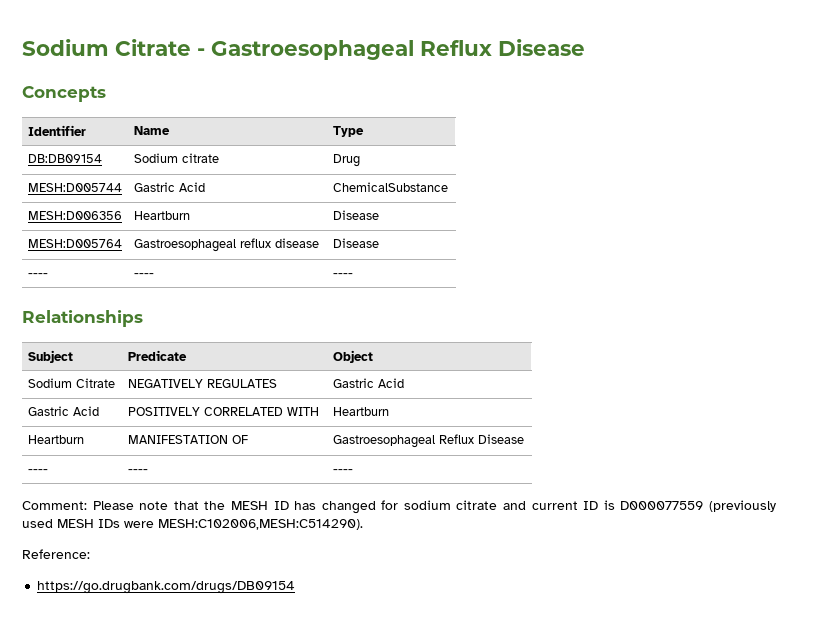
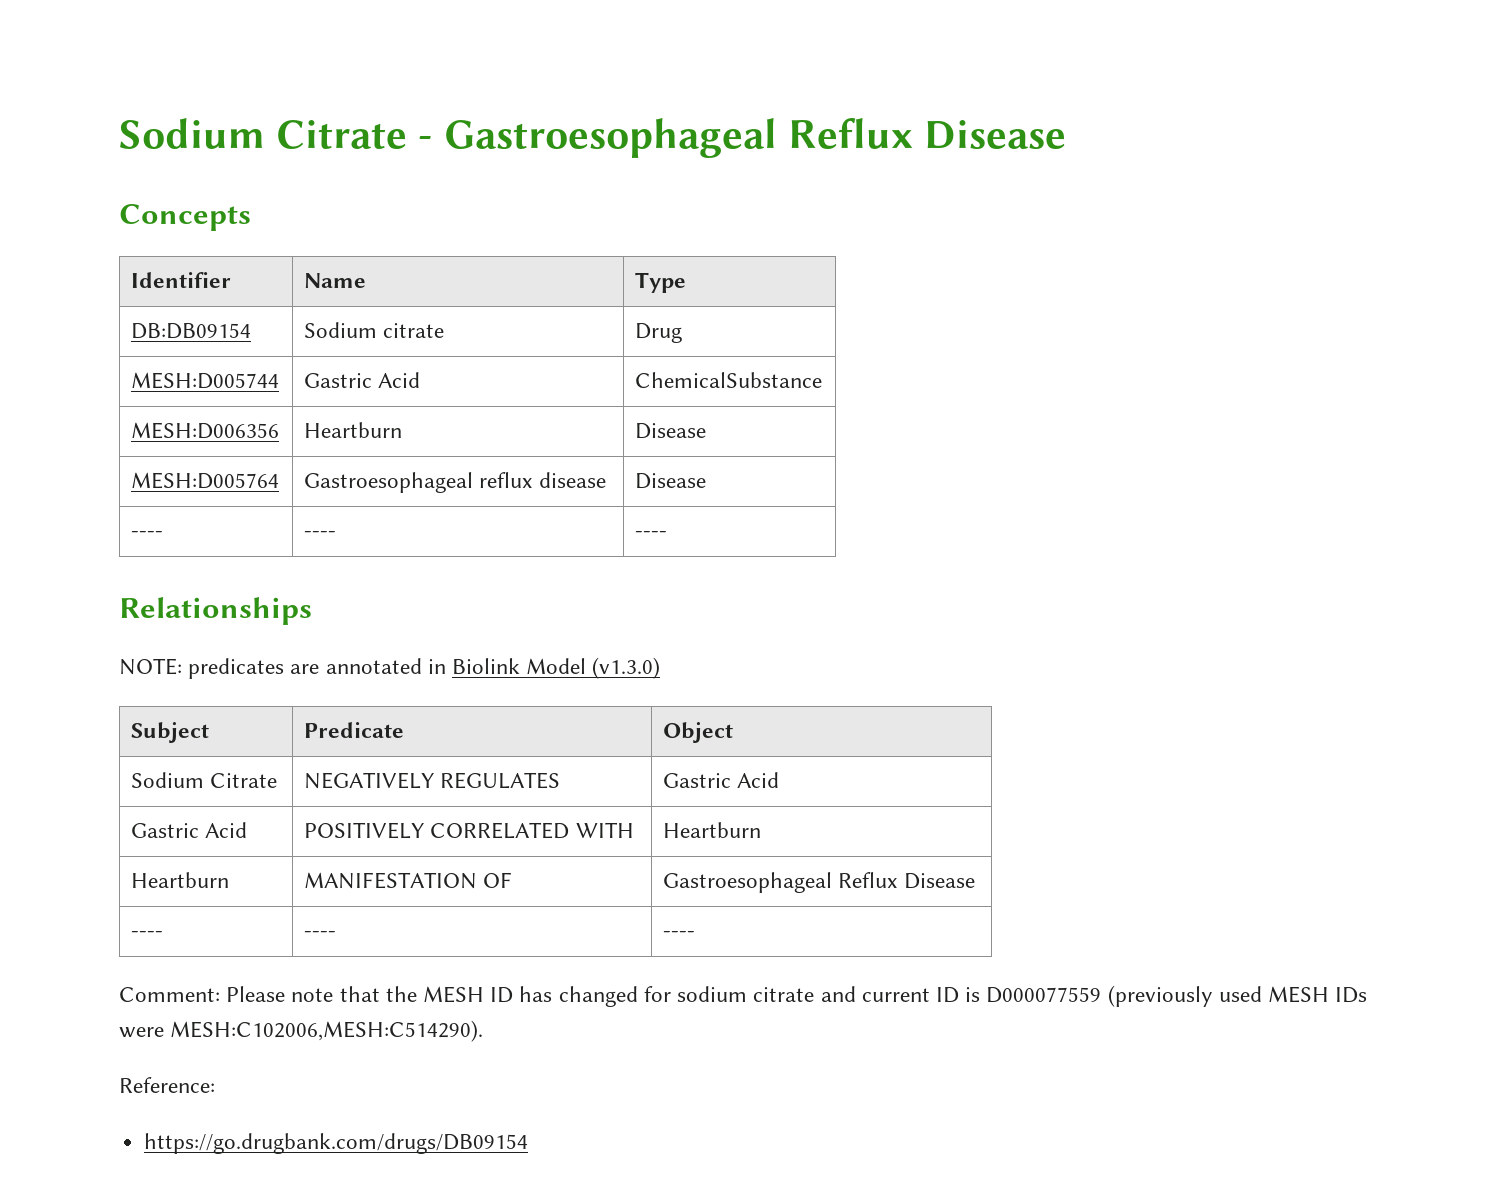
(143, 318) none -> [119,657,661,679] // NOTE: predicates are annotated in Biolink Model (v1.3.0)

